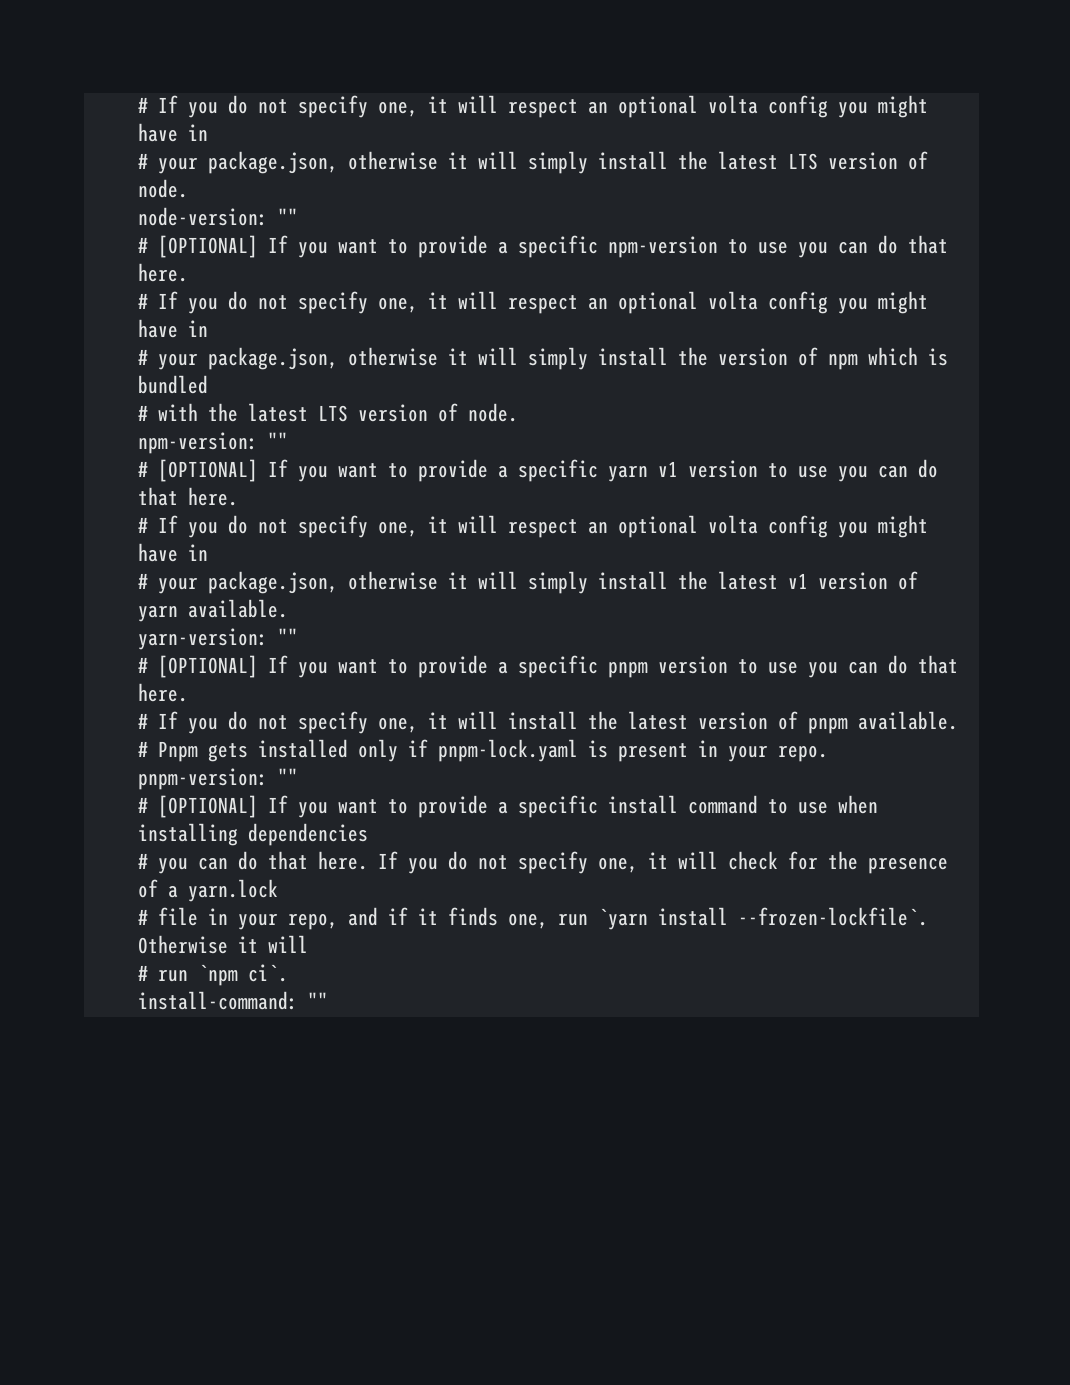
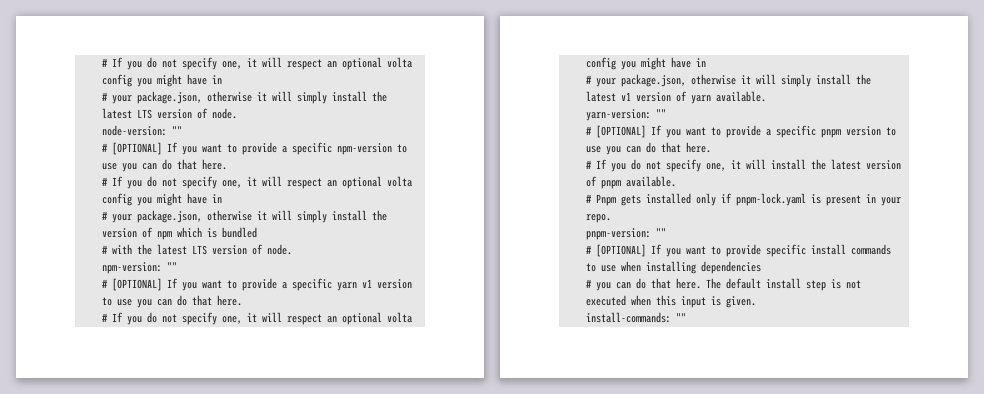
[497,801,508,814] a -> (761, 250) none
[687,795,758,814] command -> [850,244,891,255] commands
[377,851,948,874] [137,879,278,902] [137,907,928,930] [137,935,308,954] [137,964,288,986] [137,991,298,1010] If you do not specify one, it will check for the presence of a yarn.lock // # file in your repo, and if it finds one, run `yarn install --frozen-lockfile`. Otherwise it will // # run `npm ci`. // install-command: -> [705,278,861,291] [585,295,756,308] [585,312,671,323] The default install step is not executed when this input is given. // install-commands:

